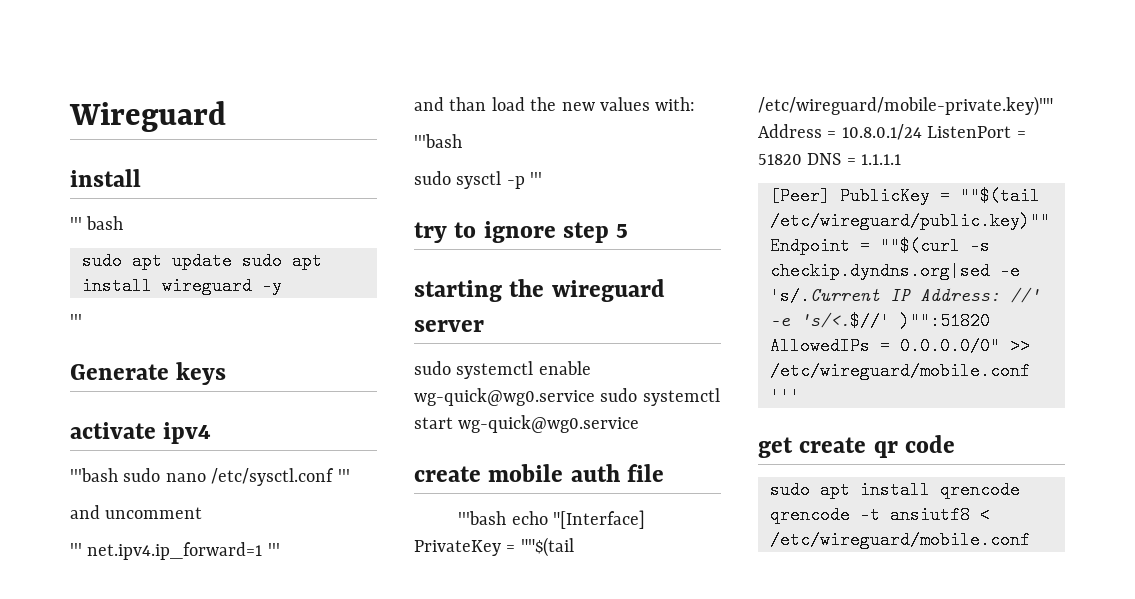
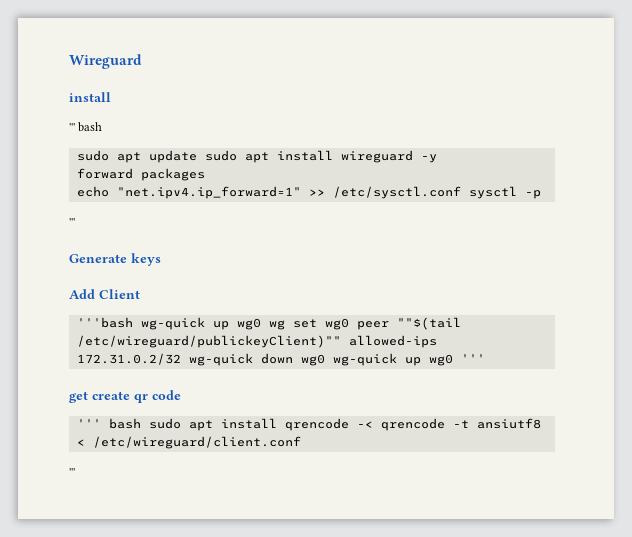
(282, 286) none -> [76,168,205,181] [76,186,541,199] // forward packages // echo "net.ipv4.ip_forward=1" >> /etc/sysctl.conf sysctl -p
[70,422,212,444] [70,468,350,486] [70,505,203,519] [70,542,280,560] [414,97,696,111] [414,134,462,148] [414,171,543,189] [414,221,629,243] [414,279,665,302] [414,320,484,332] [414,361,591,379] [414,388,720,406] [414,415,640,433] [414,464,664,482] [458,510,646,529] [414,537,574,557] [758,96,1053,116] [758,124,1026,140] [758,153,902,165] [770,187,1040,205] [770,212,1050,230] [770,237,990,255] [770,262,1020,280] [770,287,1040,305] [770,312,990,330] [770,337,1030,355] [770,362,1030,380] activate ipv4 // '''bash sudo nano /etc/sysctl.conf ''' // and uncomment // ''' net.ipv4.ip_forward=1 ''' // and than load the new values with: // '''bash // sudo sysctl -p ''' // try to ignore step 5 // starting the wireguard server // sudo systemctl enable wg-quick@wg0.service sudo systemctl start wg-quick@wg0.service // create mobile auth file // '''bash echo "[Interface] PrivateKey = ""$(tail /etc/wireguard/mobile-private.key)"" Address = 10.8.0.1/24 ListenPort = 51820 DNS = 1.1.1.1 // [Peer] PublicKey = ""$(tail /etc/wireguard/public.key)"" Endpoint = ""$(curl -s checkip.dyndns.org|sed -e 's/.Current IP Address: //' -e 's/<.$//' )"":51820 AllowedIPs = 0.0.0.0/0" >> /etc/wireguard/mobile.conf -> [69,289,140,299] [76,317,461,330] [76,335,437,348] [76,353,453,366] Add Client // '''bash wg-quick up wg0 wg set wg0 peer ""$(tail /etc/wireguard/publickeyClient)"" allowed-ips 172.31.0.2/32 wg-quick down wg0 wg-quick up wg0
(955, 444) none -> [76,418,141,429] ''' bash
(1020, 490) none -> [356,421,373,428] -<
[770,531,1030,549] /etc/wireguard/mobile.conf -> [92,436,301,449] [69,468,75,476] /etc/wireguard/client.conf // '''

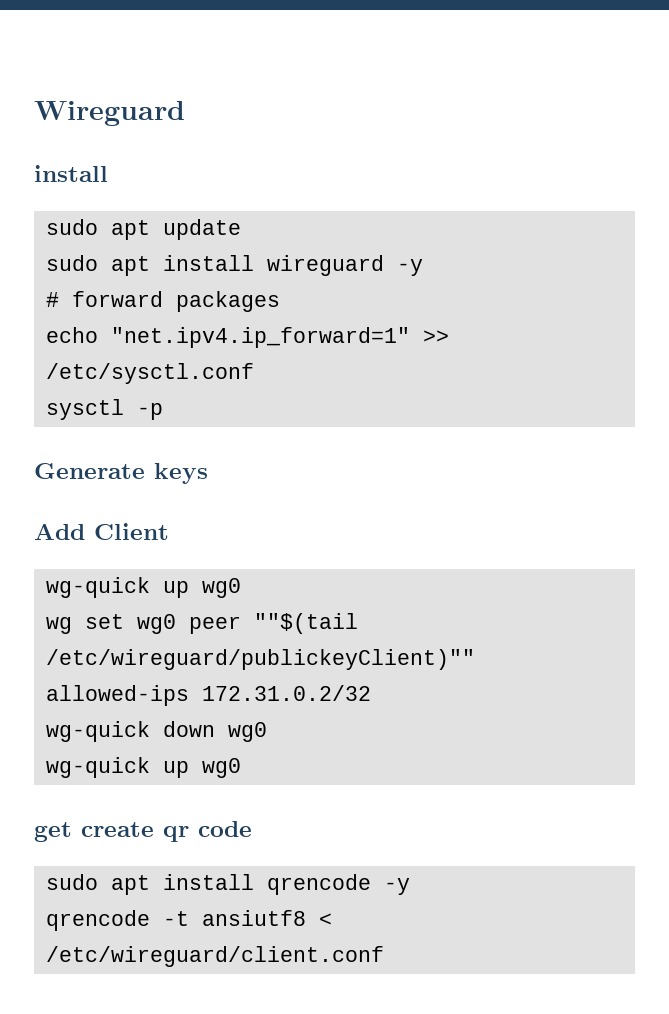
[69,122,103,132] // ''' bash -> (108, 173) none
(197, 156) none -> (241, 229) //
(437, 158) none -> [45,292,59,307] #
(461, 192) none -> (254, 373) //
[69,218,75,226] // ''' -> (163, 411) none
[76,317,261,330] '''bash wg-quick up wg0 -> [45,577,241,598] wg-quick up wg0 //
(181, 359) none -> (371, 693) //
[332,353,485,366] wg-quick up wg0 ''' -> [45,757,241,778] // wg-quick up wg0
[76,418,141,429] ''' bash -> (252, 829) none
[356,421,373,428] -< -> [383,878,410,895] -y //
[69,468,75,476] // ''' -> (384, 956) none

